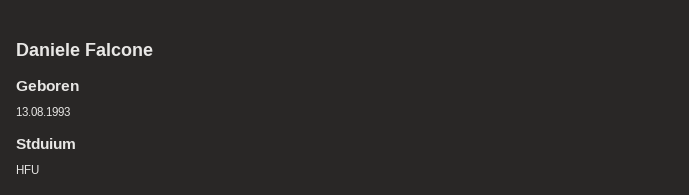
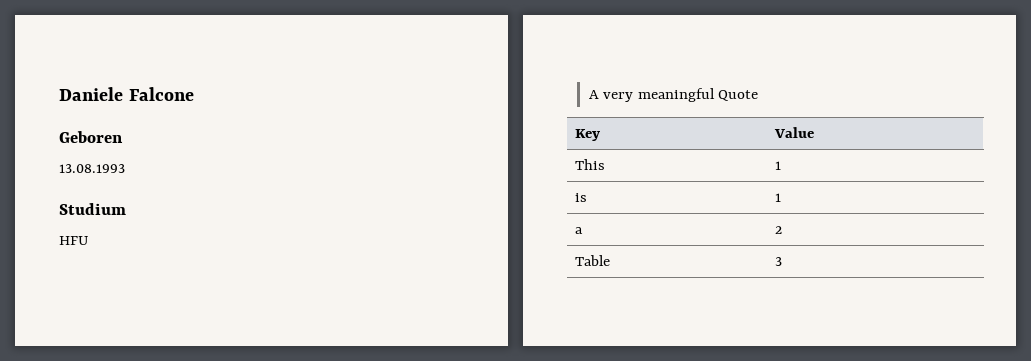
[16,138,76,149] Stduium -> [59,203,126,215] Studium
(39, 169) none -> [588,88,759,102] [574,129,600,141] [773,127,814,138] [574,159,605,170] [774,161,781,170] [574,193,587,202] [774,193,781,202] [574,227,583,234] [774,226,782,234] [574,255,610,266] [774,257,782,266] // A very meaningful Quote // Key | Value // This | 1 // is | 1 // a | 2 // Table | 3

